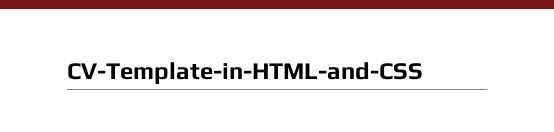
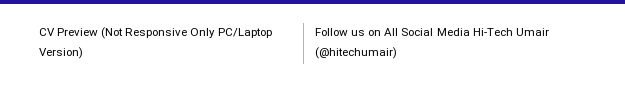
[67,62,423,84] CV-Template-in-HTML-and-CSS -> [39,27,272,39] [39,47,83,59] [315,28,549,36] [315,47,397,59] CV Preview (Not Responsive Only PC/Laptop Version) // Follow us on All Social Media Hi-Tech Umair (@hitechumair)

